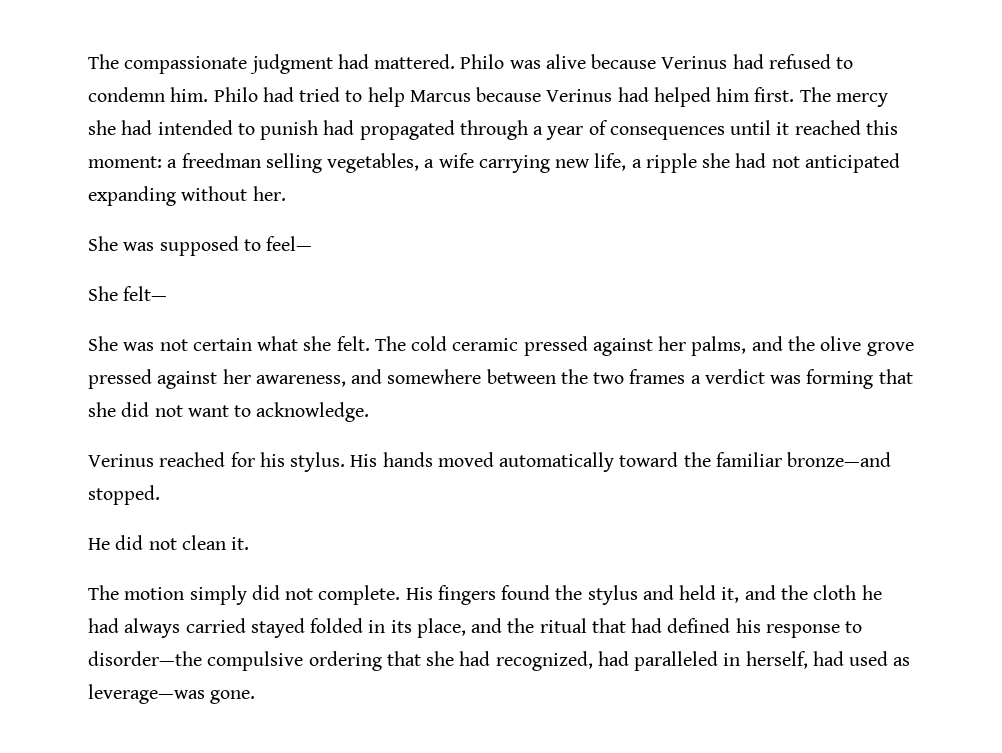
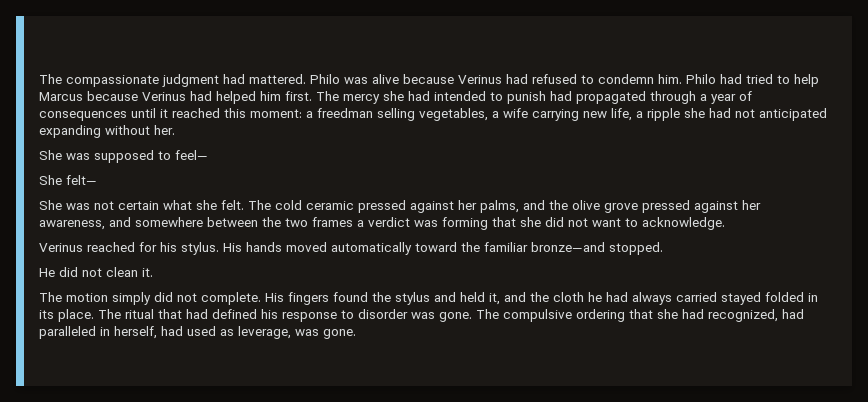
[416,618,535,638] place, and the -> [58,309,121,322] place. The
[88,651,202,666] disorder—the -> [358,309,499,322] disorder was gone. The
[88,684,205,704] leverage—was -> [238,326,319,339] leverage, was

